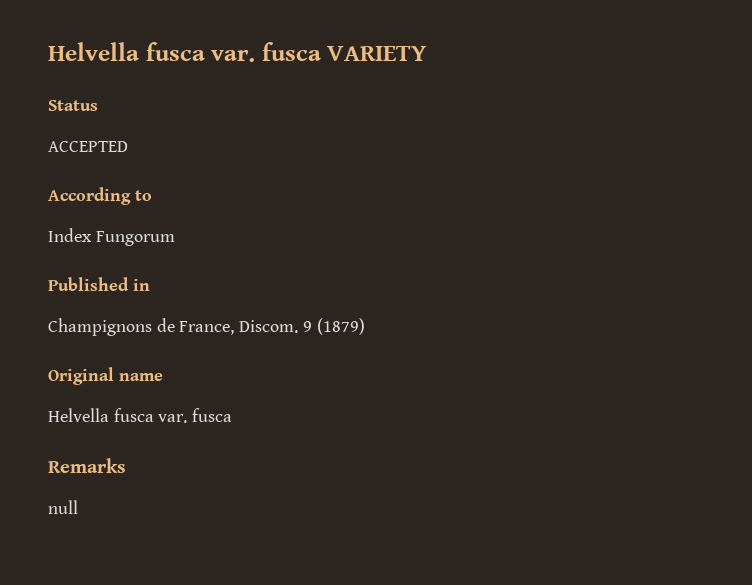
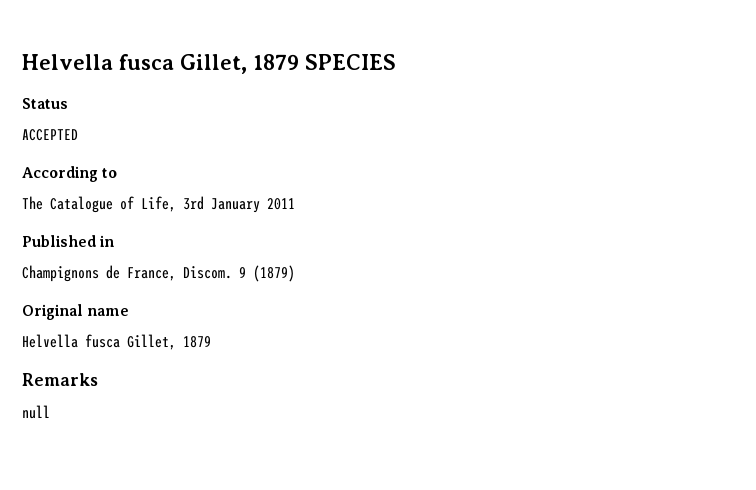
[48,42,428,62] Helvella fusca var. fusca VARIETY -> [22,54,396,74] Helvella fusca Gillet, 1879 SPECIES
[48,228,175,246] Index Fungorum -> [22,196,295,213] The Catalogue of Life, 3rd January 2011
[158,408,233,423] var. fusca -> [127,334,211,350] Gillet, 1879

